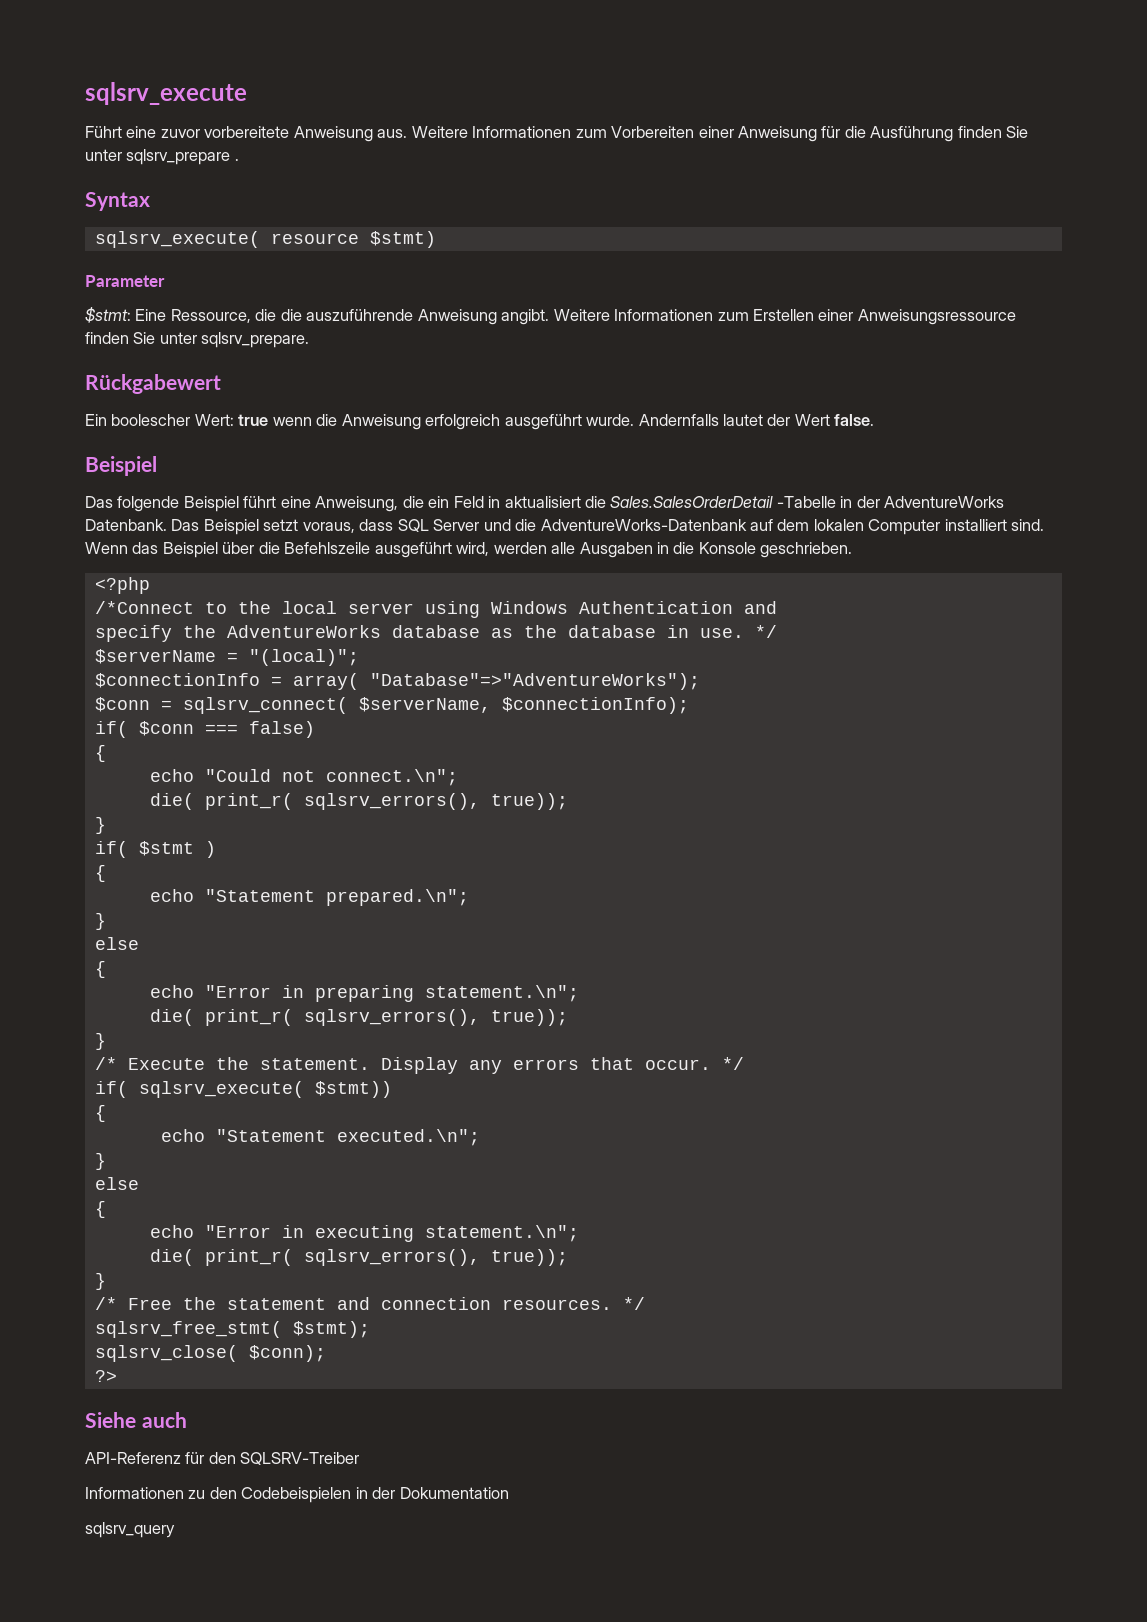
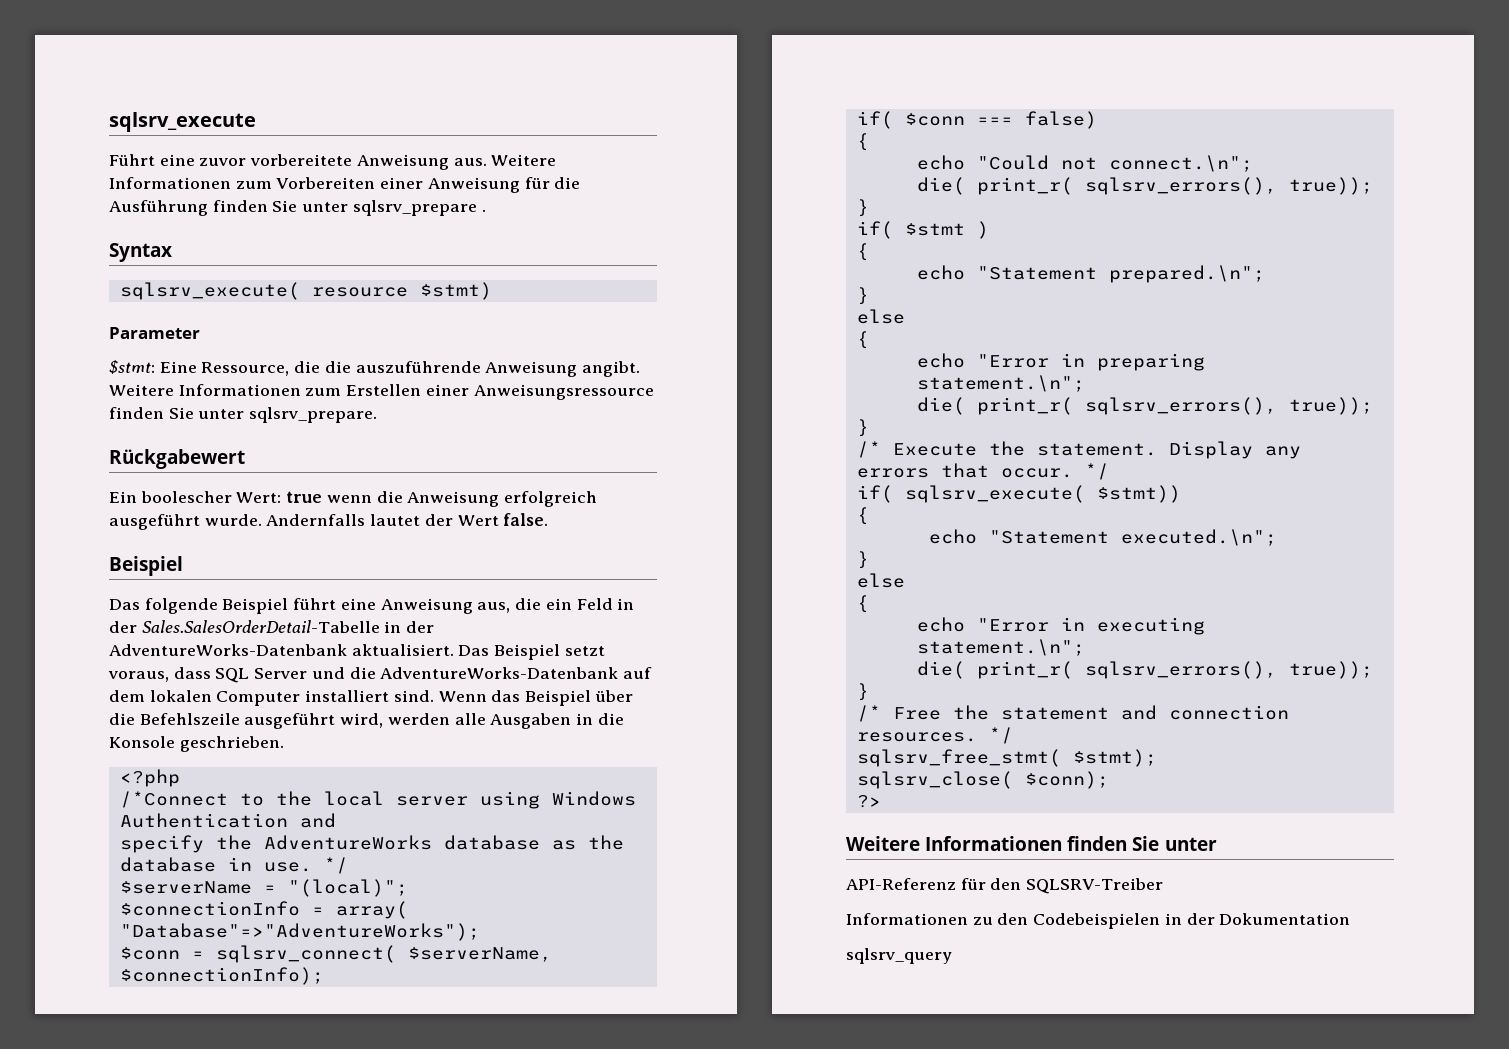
[315,496,399,512] Anweisung, -> [380,598,511,614] Anweisung aus,
[504,496,1005,508] [85,519,167,531] aktualisiert die Sales.SalesOrderDetail -Tabelle in der AdventureWorks Datenbank. -> [109,620,435,633] [109,644,454,656] der Sales.SalesOrderDetail-Tabelle in der AdventureWorks-Datenbank aktualisiert.
[85,1412,187,1428] Siehe auch -> [846,836,1217,851] Weitere Informationen finden Sie unter

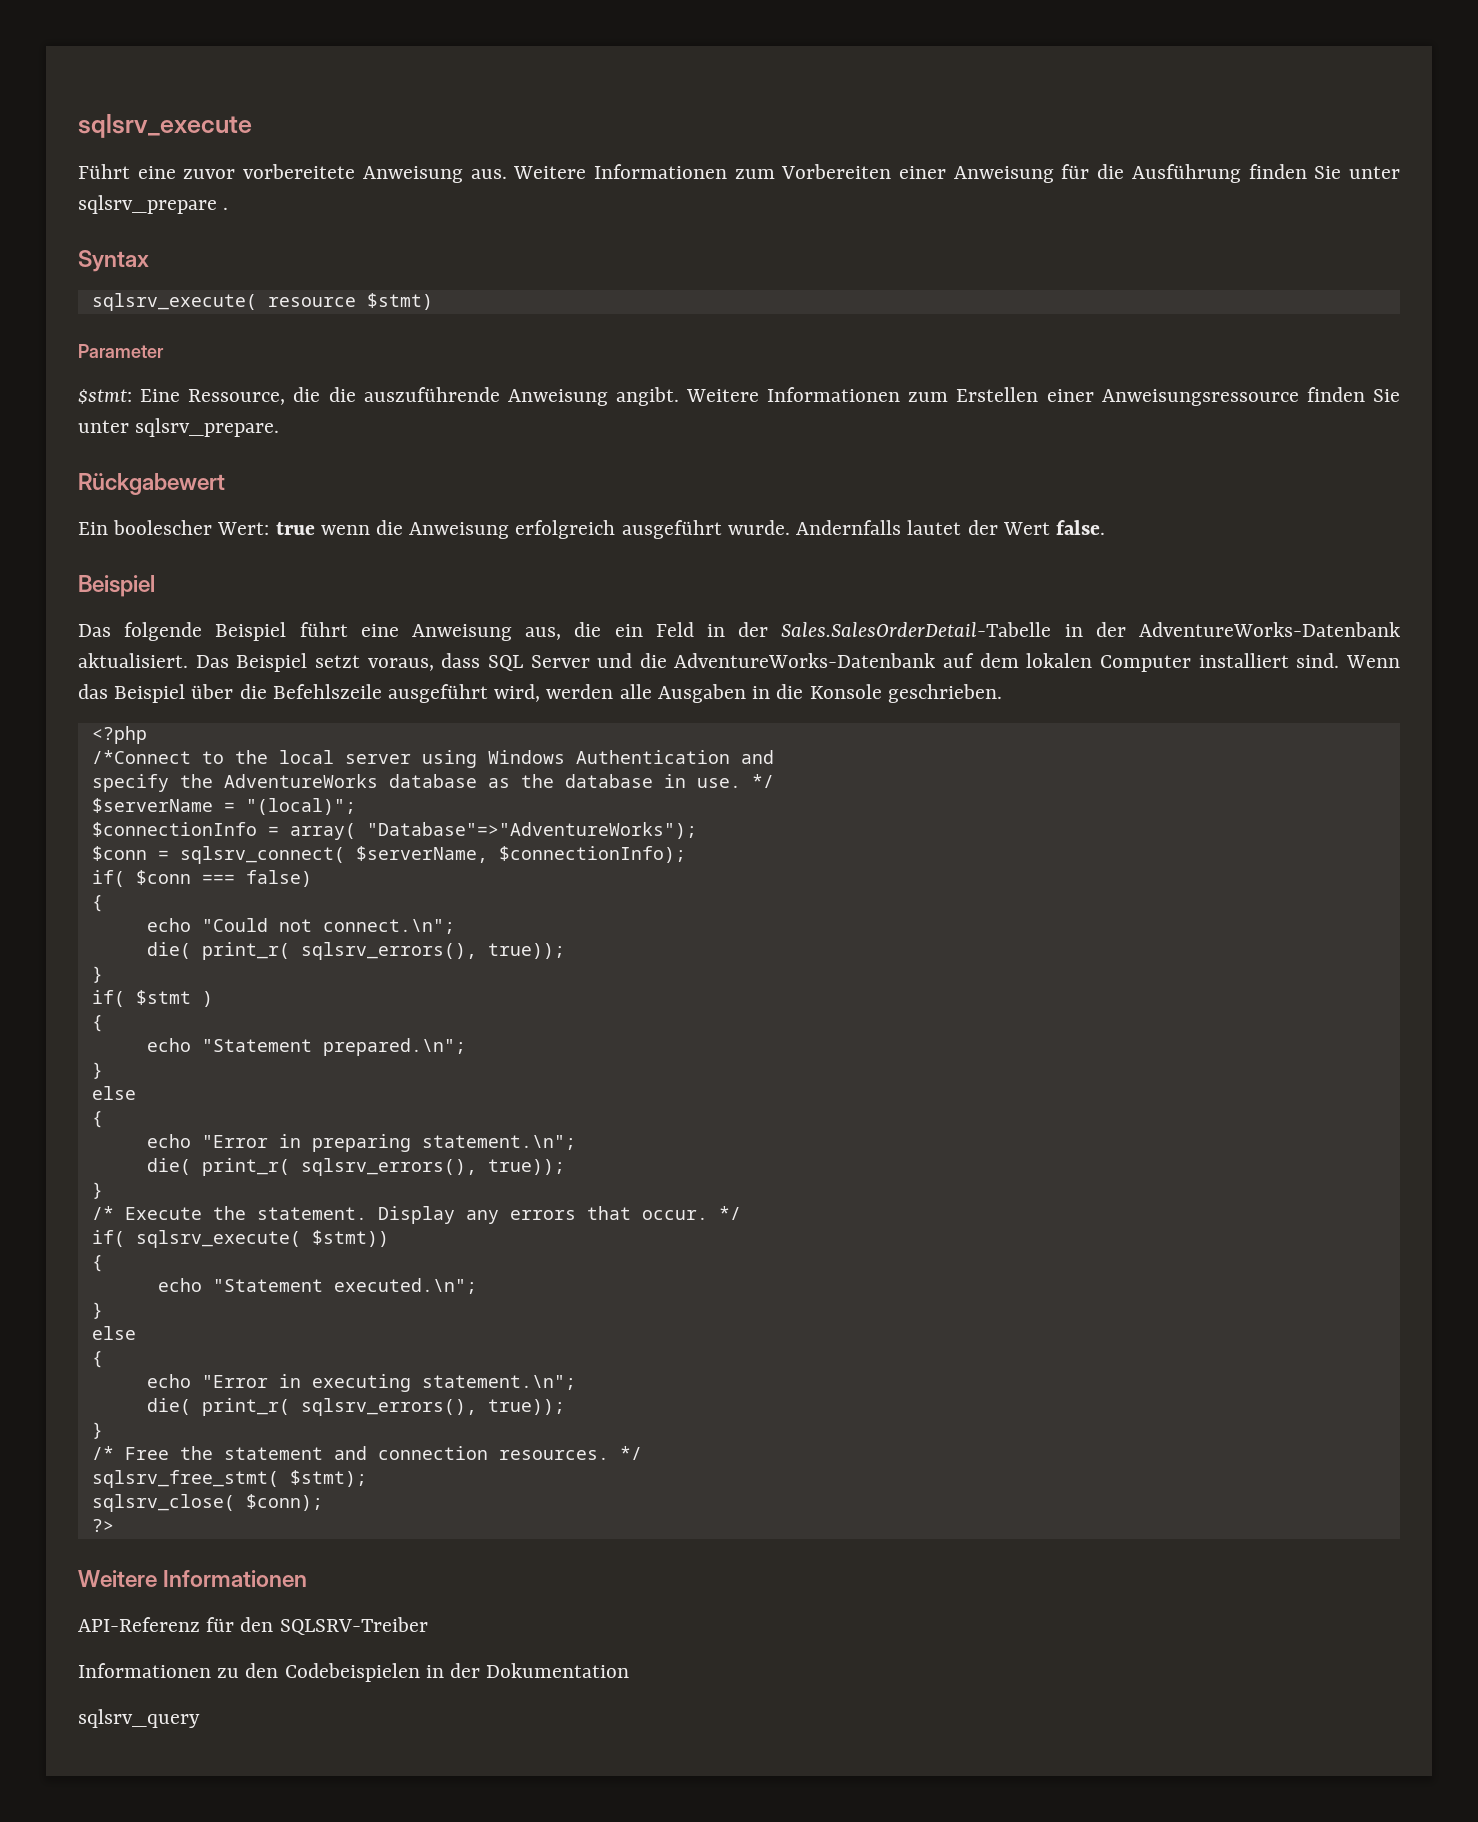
[1067,836,1217,851] finden Sie unter -> (308, 1578) none

